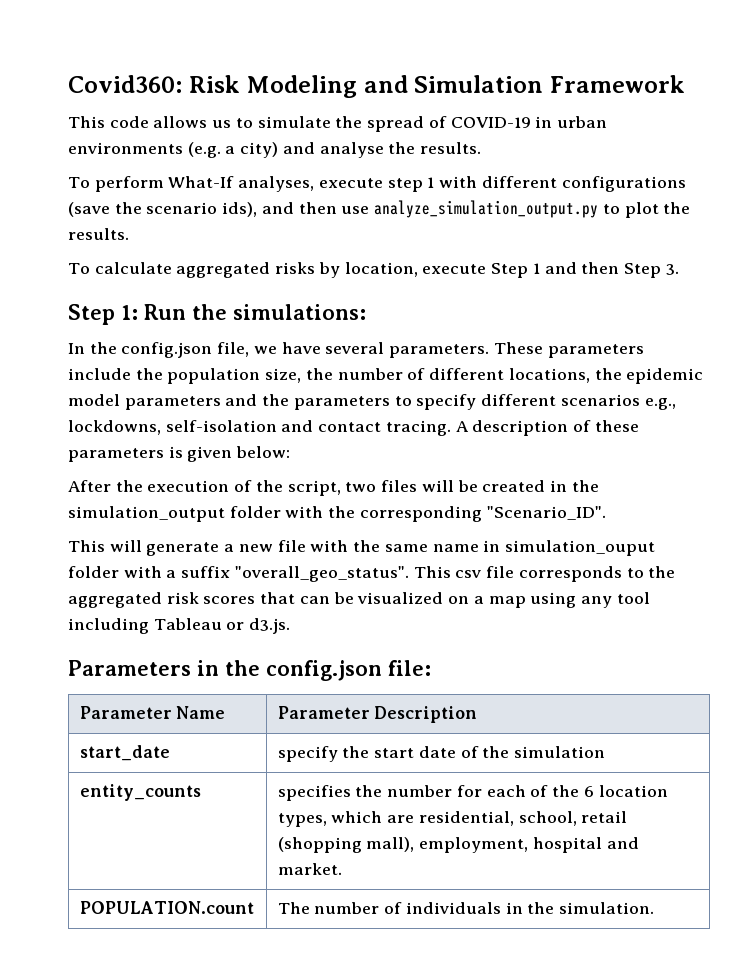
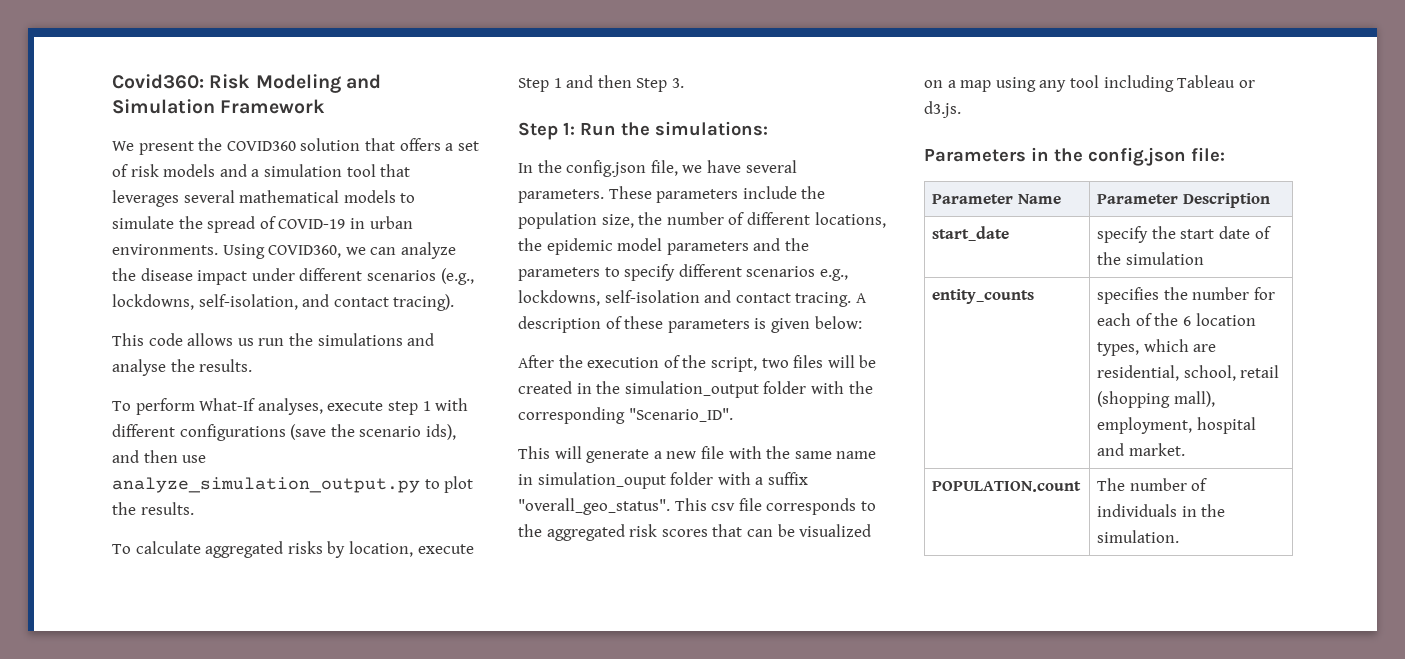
[68,116,232,128] This code allows us -> [112,138,479,155] [112,164,411,177] [112,190,396,207] We present the COVID360 solution that offers a set of risk models and a simulation tool that leverages several mathematical models
[68,142,279,158] environments (e.g. a city) -> [112,242,456,259] [112,268,474,285] [112,294,455,311] [112,333,403,346] environments. Using COVID360, we can analyze the disease impact under different scenarios (e.g., lockdowns, self-isolation, and contact tracing). // This code allows us run the simulations

